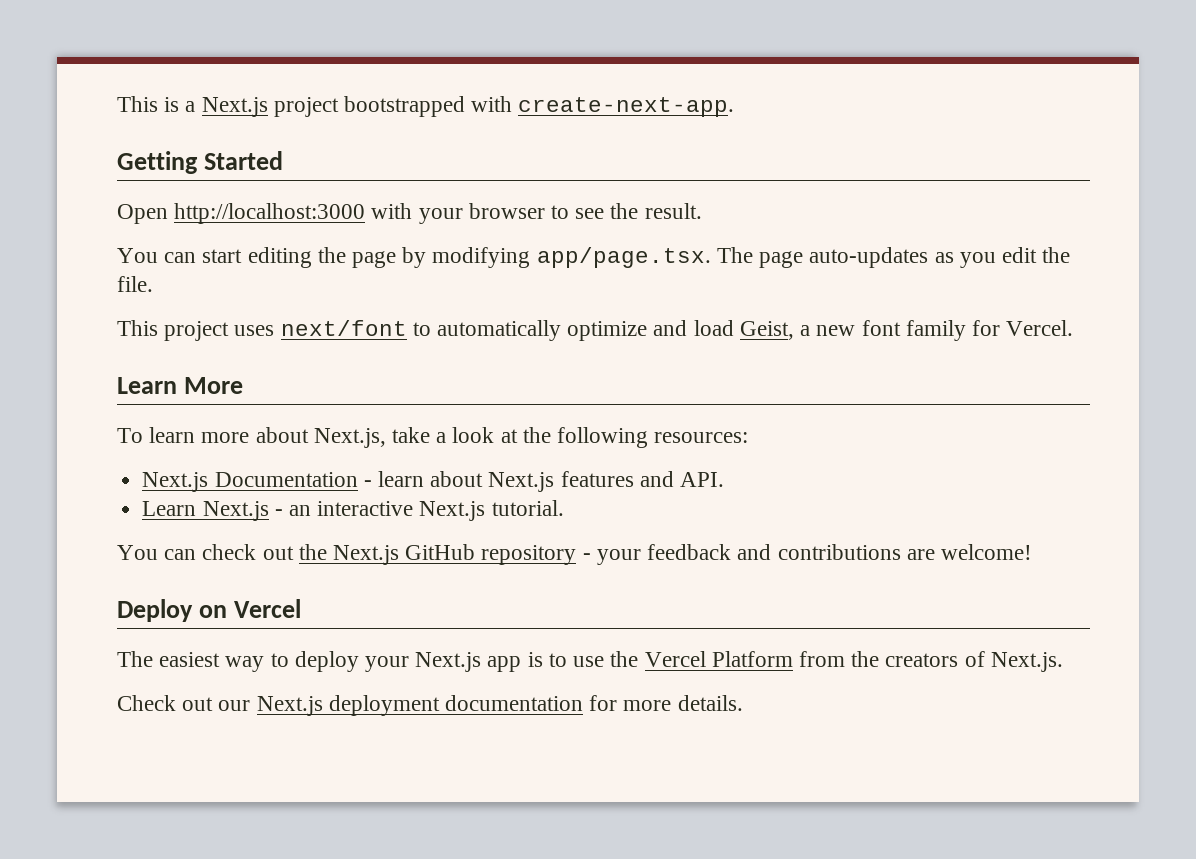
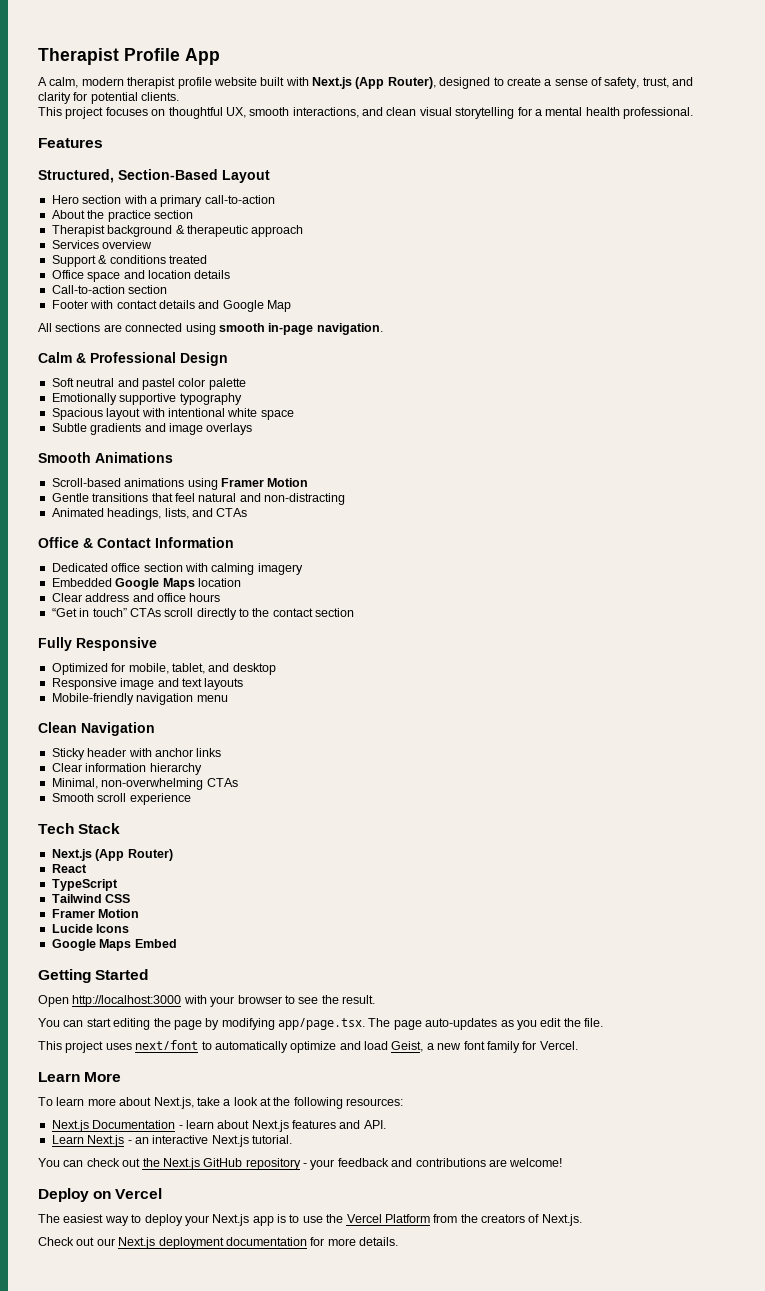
[117,96,735,117] This is a Next.js project bootstrapped with create-next-app. -> [38,48,220,65] [38,77,694,89] [38,92,180,104] [38,107,693,119] [38,138,103,148] [38,169,270,183] [51,195,275,207] [51,210,193,222] [51,225,304,237] [51,240,153,249] [51,255,207,267] [51,270,231,282] [51,285,168,294] [51,300,291,312] [38,323,383,335] [38,352,228,366] [51,378,246,390] [51,393,242,405] [51,408,294,420] [51,423,253,435] [38,452,173,463] [51,478,309,490] [51,493,345,505] [51,508,248,520] [38,537,234,548] [51,563,303,575] [51,578,241,590] [51,593,221,602] [51,608,355,620] [38,637,157,651] [51,663,276,675] [51,678,244,690] [51,693,228,705] [38,722,155,736] [51,748,222,760] [51,763,202,775] [51,778,238,790] [51,793,191,805] [38,823,121,834] [51,849,173,861] [51,864,87,873] [51,879,118,891] [51,894,131,903] [51,909,140,918] [51,924,130,933] [51,939,177,951] Therapist Profile App // A calm, modern therapist profile website built with Next.js (App Router), designed to create a sense of safety, trust, and clarity for potential clients. // This project focuses on thoughtful UX, smooth interactions, and clean visual storytelling for a mental health professional. // Features // Structured, Section-Based Layout // Hero section with a primary call-to-action // About the practice section // Therapist background & therapeutic approach // Services overview // Support & conditions treated // Office space and location details // Call-to-action section // Footer with contact details and Google Map // All sections are connected using smooth in-page navigation. // Calm & Professional Design // Soft neutral and pastel color palette // Emotionally supportive typography // Spacious layout with intentional white space // Subtle gradients and image overlays // Smooth Animations // Scroll-based animations using Framer Motion // Gentle transitions that feel natural and non-distracting // Animated headings, lists, and CTAs // Office & Contact Information // Dedicated office section with calming imagery // Embedded Google Maps location // Clear address and office hours // “Get in touch” CTAs scroll directly to the contact section // Fully Responsive // Optimized for mobile, tablet, and desktop // Responsive image and text layouts // Mobile-friendly navigation menu // Clean Navigation // Sticky header with anchor links // Clear information hierarchy // Minimal, non-overwhelming CTAs // Smooth scroll experience // Tech Stack // Next.js (App Router) // React // TypeScript // Tailwind CSS // Framer Motion // Lucide Icons // Google Maps Embed

